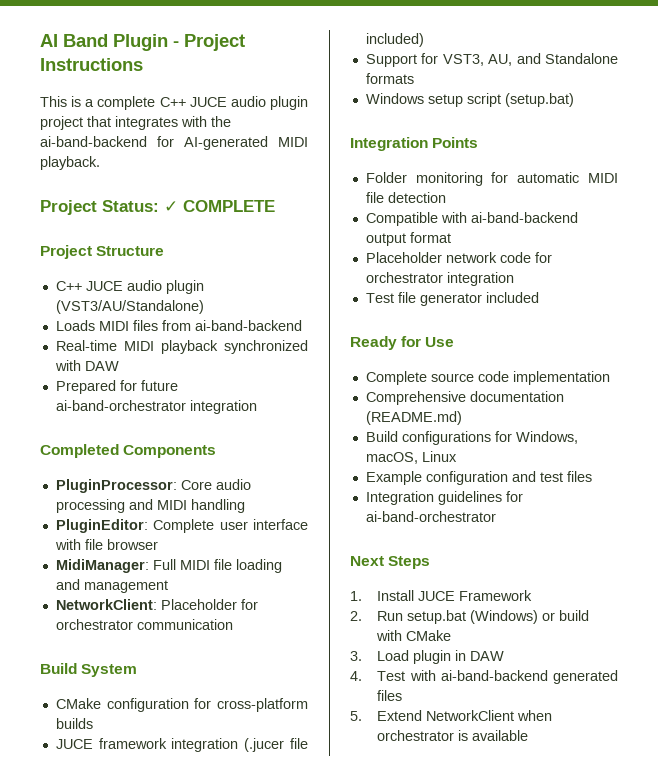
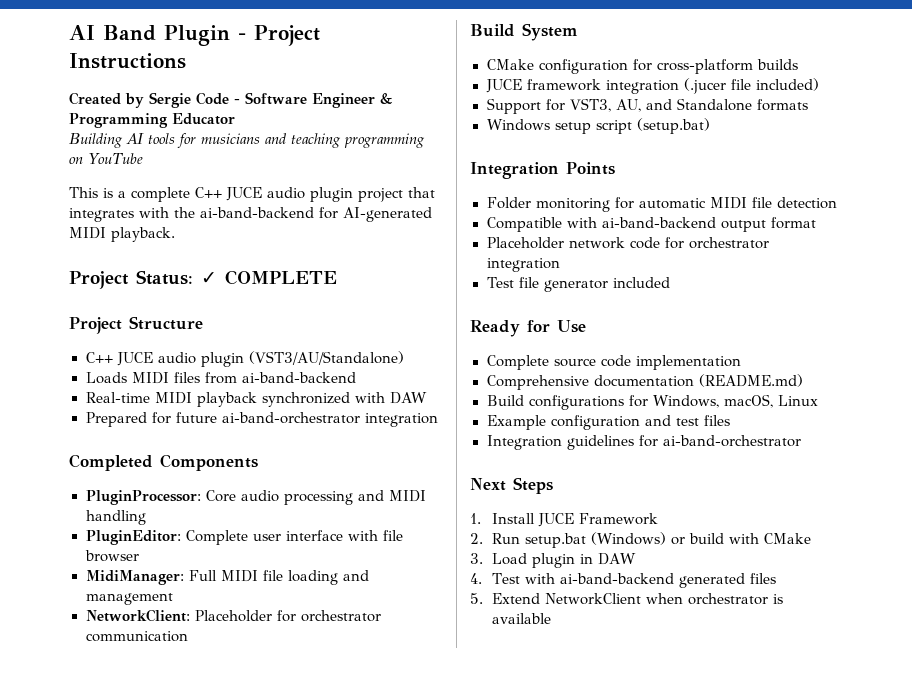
(143, 64) none -> [69,92,393,108] [69,113,235,128] [69,133,425,148] [69,153,143,164] // Created by Sergie Code - Software Engineer & Programming Educator // Building AI tools for musicians and teaching programming on YouTube

